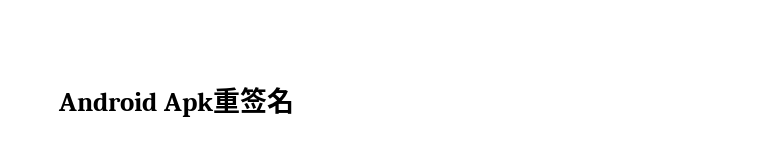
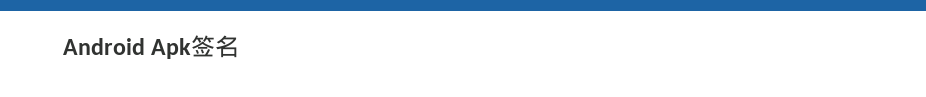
[213,87,241,113] 重 -> (192, 48) none

